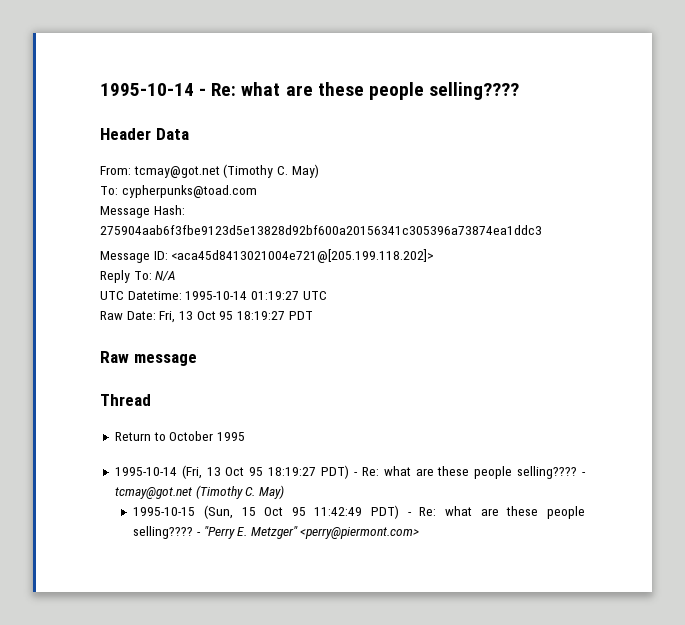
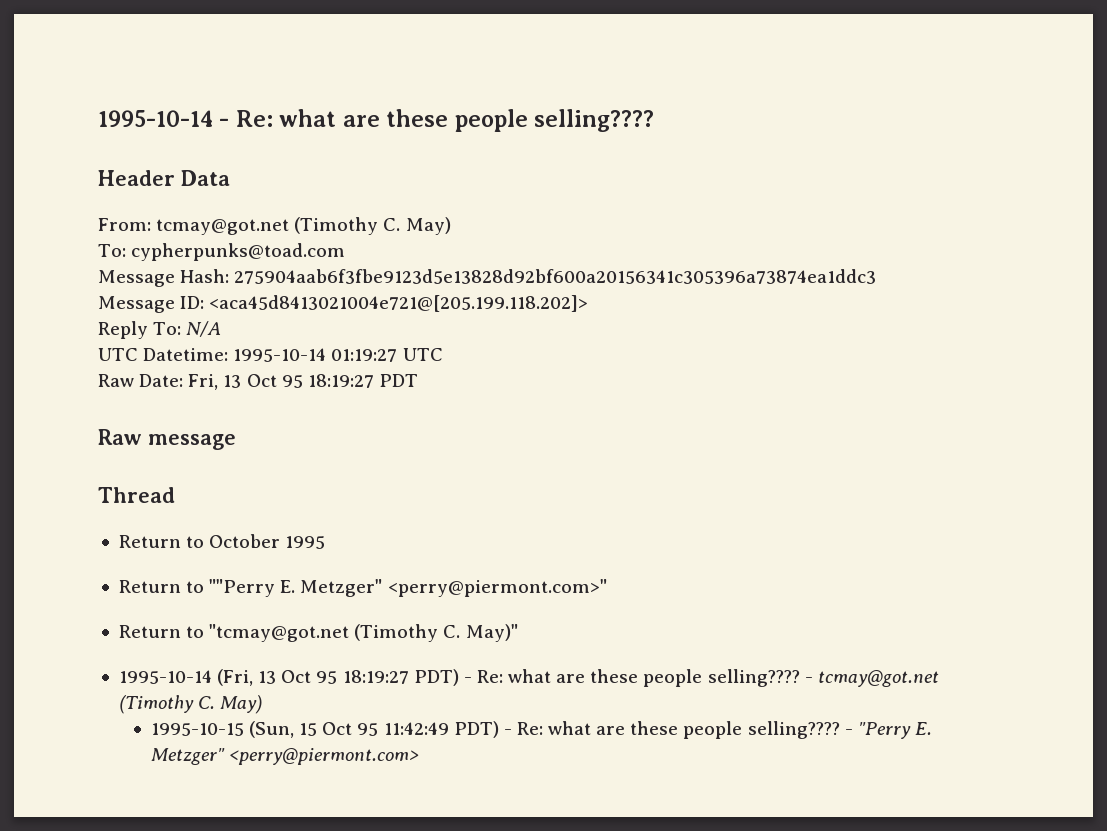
(245, 436) none -> [118,579,607,597] [118,624,518,642] // Return to ""Perry E. Metzger" <perry@piermont.com>" // Return to "tcmay@got.net (Timothy C. May)"

